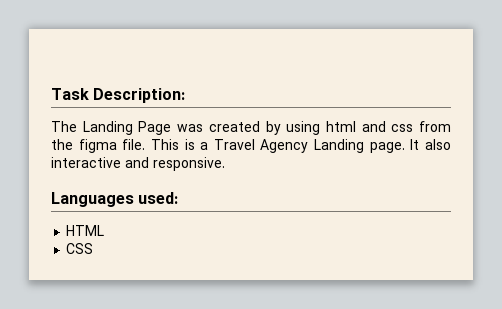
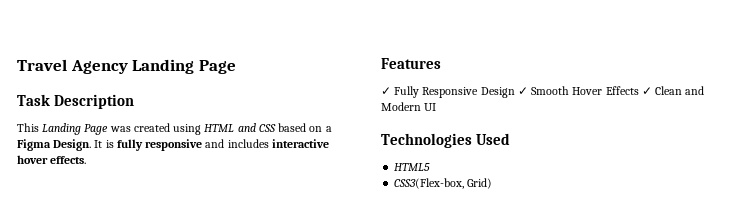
[51,88,186,103] [51,121,451,135] [51,139,451,153] [51,157,225,171] [51,192,179,207] [66,225,105,236] [66,243,94,254] Task Description: // The Landing Page was created by using html and css from the figma file. This is a Travel Agency Landing page. It also interactive and responsive. // Languages used: // HTML // CSS -> [17,59,236,74] [17,94,135,109] [17,123,332,135] [17,139,329,151] [17,155,87,164] [381,58,441,69] [381,86,705,98] [381,102,437,111] [381,133,511,148] [394,163,431,171] [394,178,493,189] Travel Agency Landing Page // Task Description // This Landing Page was created using HTML and CSS based on a Figma Design. It is fully responsive and includes interactive hover effects. // Features // ✓ Fully Responsive Design ✓ Smooth Hover Effects ✓ Clean and Modern UI // Technologies Used // HTML5 // CSS3(Flex-box, Grid)

